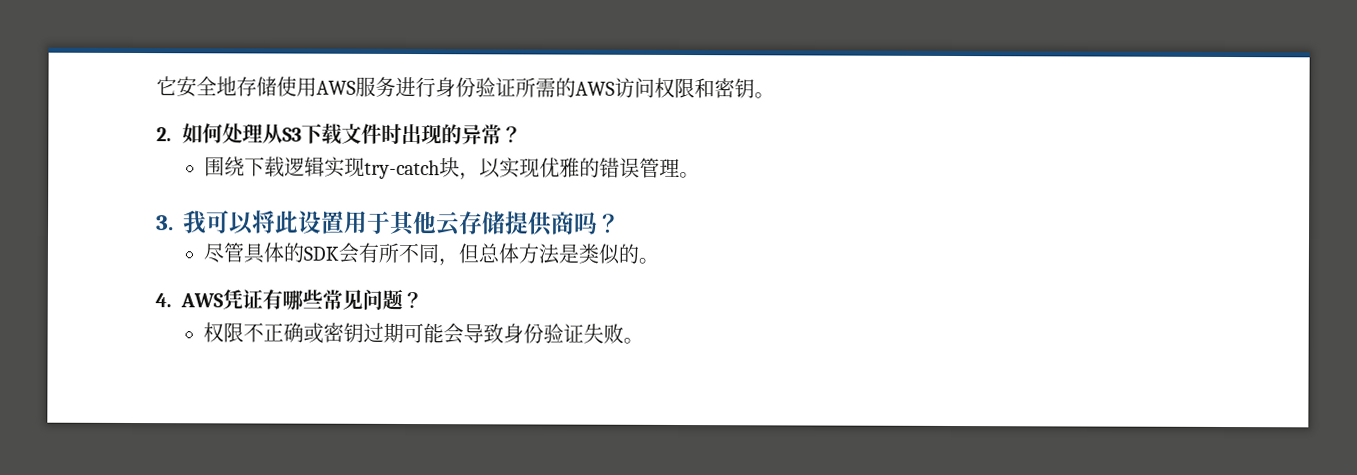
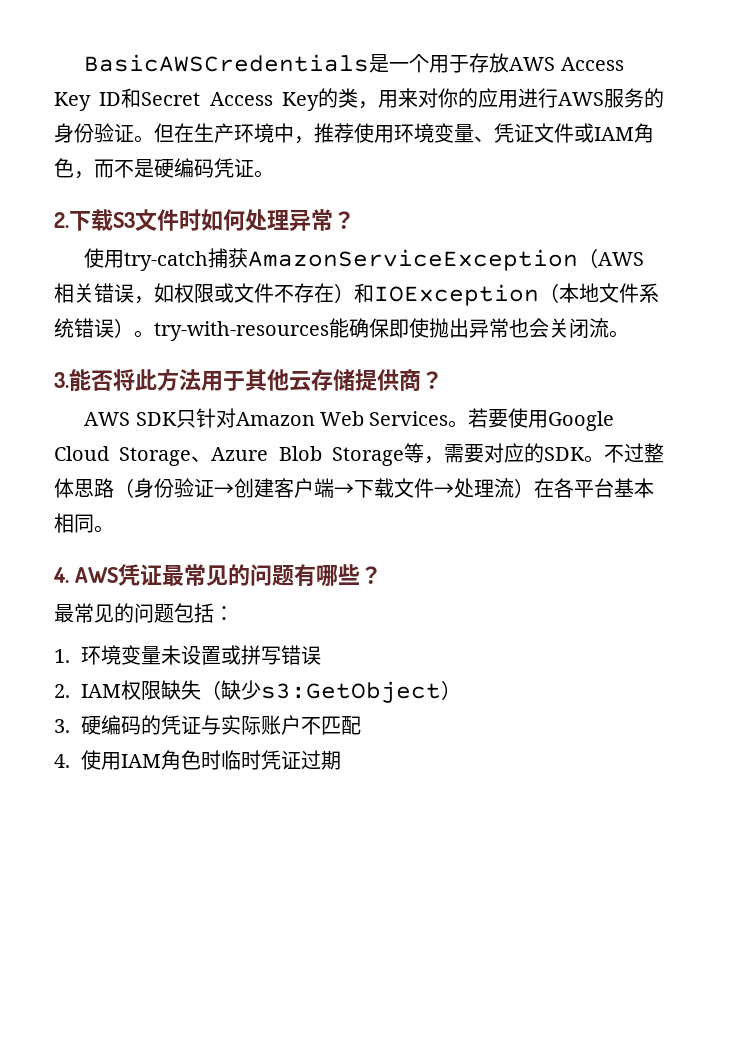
[156,76,317,98] 它安全地存储使用 -> [84,53,624,73] [54,88,558,111] BasicAWSCredentials是一个用于存放AWS Access Key ID和Secret Access Key的类，用来对你的应用进行
[395,76,775,99] [156,123,522,145] [203,156,700,181] [156,210,345,235] 进行身份验证所需的AWS访问权限和密钥。 // 2.如何处理从S3下载文件时出现的异常？ // 围绕下载逻辑实现try-catch块，以实现优雅的错误管理。 // 3.我可以将此设置 -> [644,88,664,108] [54,123,654,144] [54,158,274,179] [54,209,355,232] [84,248,645,271] [54,283,659,306] [54,318,629,341] [54,369,201,391] 的身份验证。但在生产环境中，推荐使用环境变量、凭证文件或IAM角色，而不是硬编码凭证。 // 2.下载S3文件时如何处理异常？ // 使用try‑catch捕获AmazonServiceException（AWS相关错误，如权限或文件不存在）和IOException（本地文件系统错误）。try‑with‑resources能确保即使抛出异常也会关闭流。 // 3.能否将此方法
[574,211,621,235] [202,242,659,267] [155,288,423,310] [202,322,644,345] 吗？ // 尽管具体的SDK会有所不同，但总体方法是类似的。 // 4. AWS凭证有哪些常见问题？ // 权限不正确或密钥过期可能会导致身份验证失败。 -> [421,371,443,389] [84,408,615,431] [54,443,664,466] [54,478,654,498] [54,513,114,533] [53,564,382,587] [54,603,234,623] [54,645,322,665] [54,680,462,703] [54,715,362,735] [54,750,342,770] ？ // AWS SDK只针对Amazon Web Services。若要使用Google Cloud Storage、Azure Blob Storage等，需要对应的SDK。不过整体思路（身份验证→创建客户端→下载文件→处理流）在各平台基本相同。 // 4. AWS凭证最常见的问题有哪些？ // 最常见的问题包括： // 1.环境变量未设置或拼写错误 // 2. IAM权限缺失（缺少s3:GetObject） // 3.硬编码的凭证与实际账户不匹配 // 4.使用IAM角色时临时凭证过期

